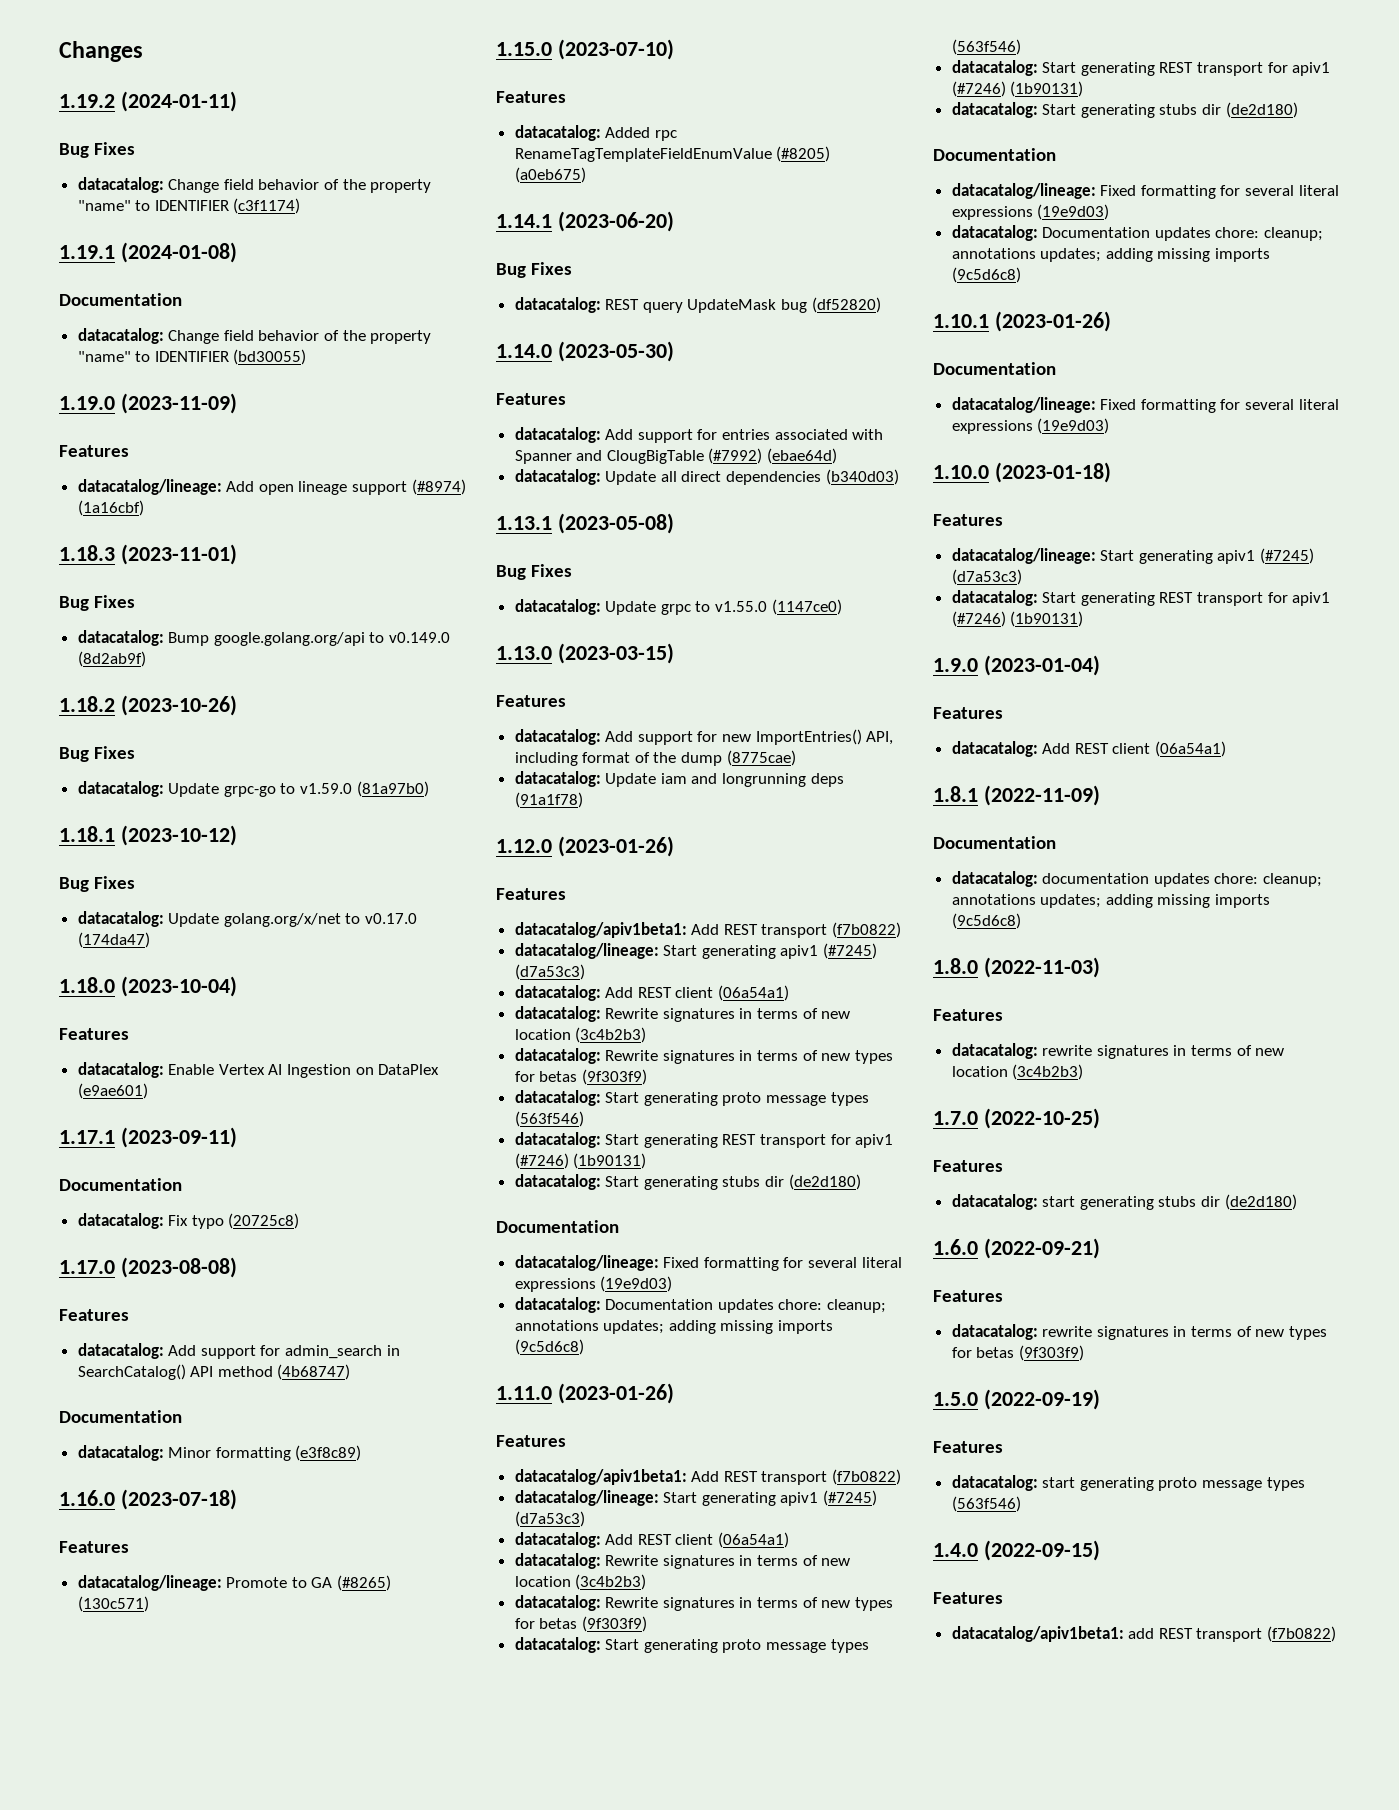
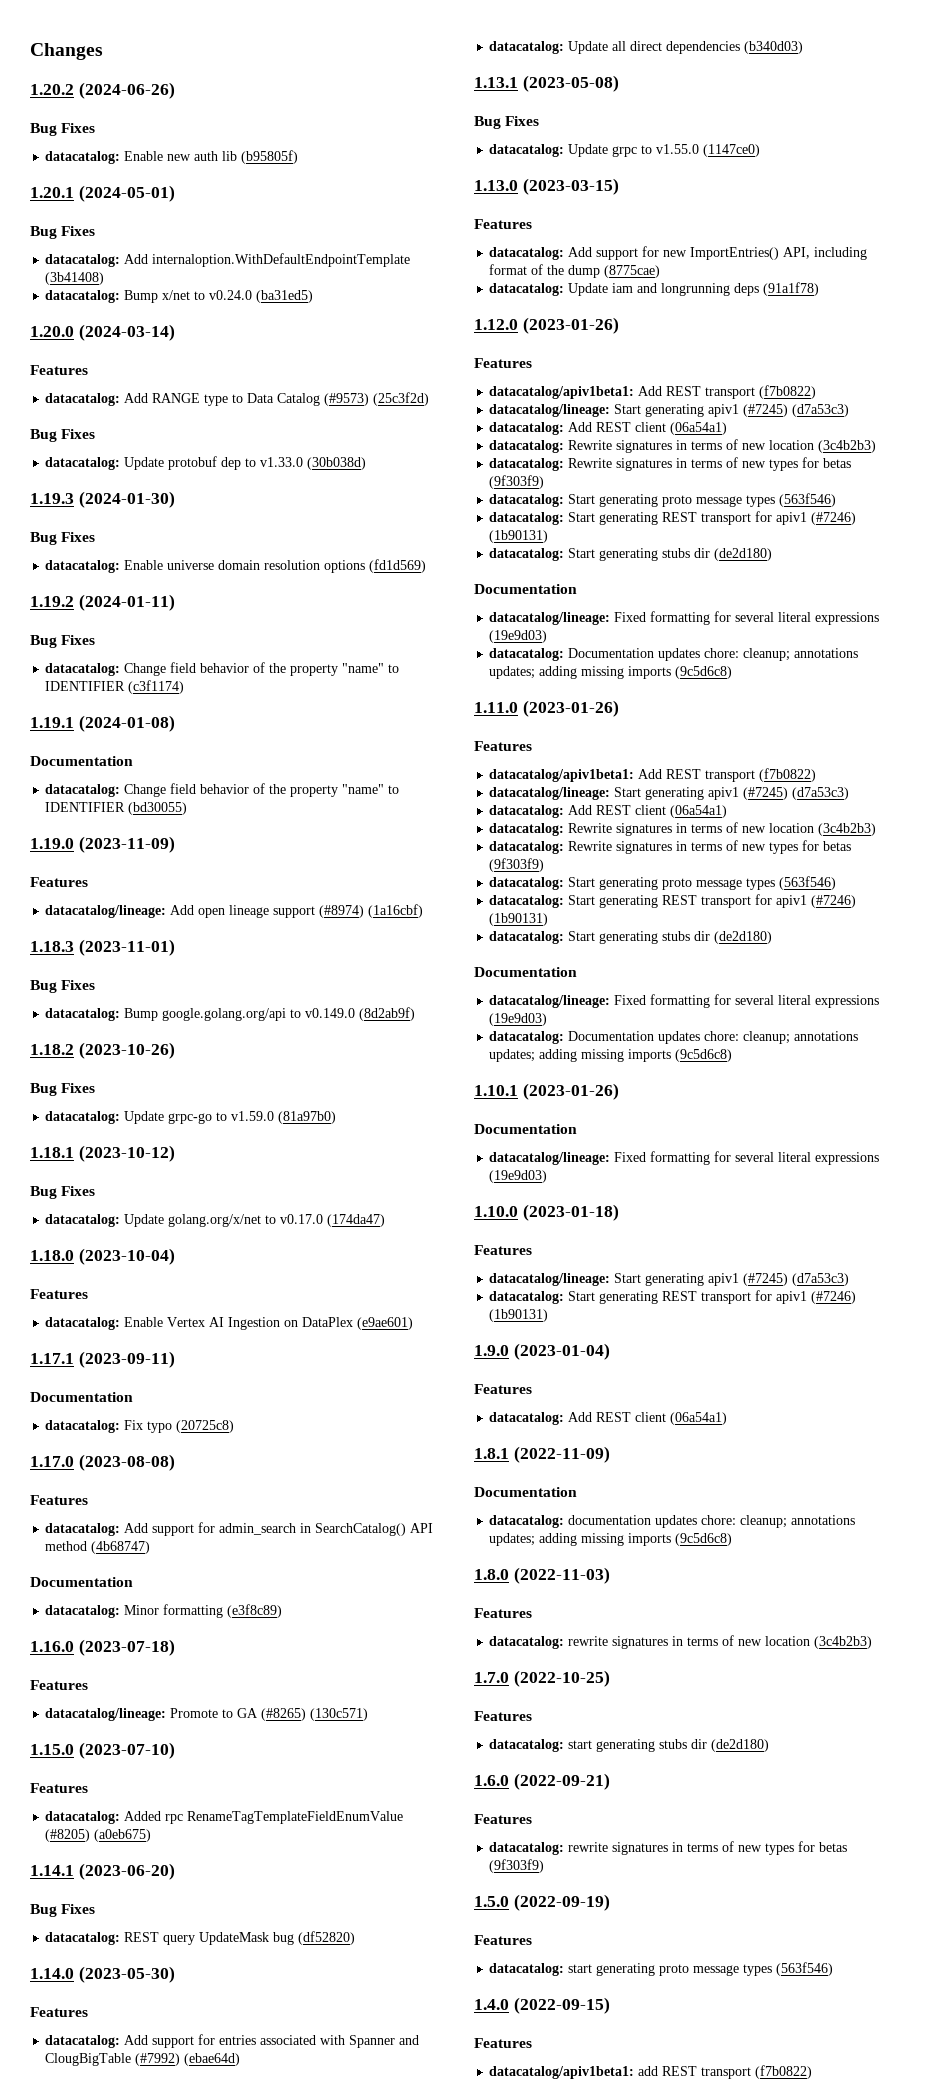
(143, 51) none -> [30,82,175,99] [30,123,96,136] [45,150,299,164] [30,185,175,202] [30,226,96,239] [45,253,411,267] [45,272,105,285] [45,290,314,303] [30,324,175,341] [30,365,88,375] [45,392,430,406] [30,429,96,442] [45,456,367,470] [30,491,175,508] [30,532,96,545] [45,559,427,573] // 1.20.2 (2024-06-26) // Bug Fixes // datacatalog: Enable new auth lib (b95805f) // 1.20.1 (2024-05-01) // Bug Fixes // datacatalog: Add internaloption.WithDefaultEndpointTemplate (3b41408) // datacatalog: Bump x/net to v0.24.0 (ba31ed5) // 1.20.0 (2024-03-14) // Features // datacatalog: Add RANGE type to Data Catalog (#9573) (25c3f2d) // Bug Fixes // datacatalog: Update protobuf dep to v1.33.0 (30b038d) // 1.19.3 (2024-01-30) // Bug Fixes // datacatalog: Enable universe domain resolution options (fd1d569)

